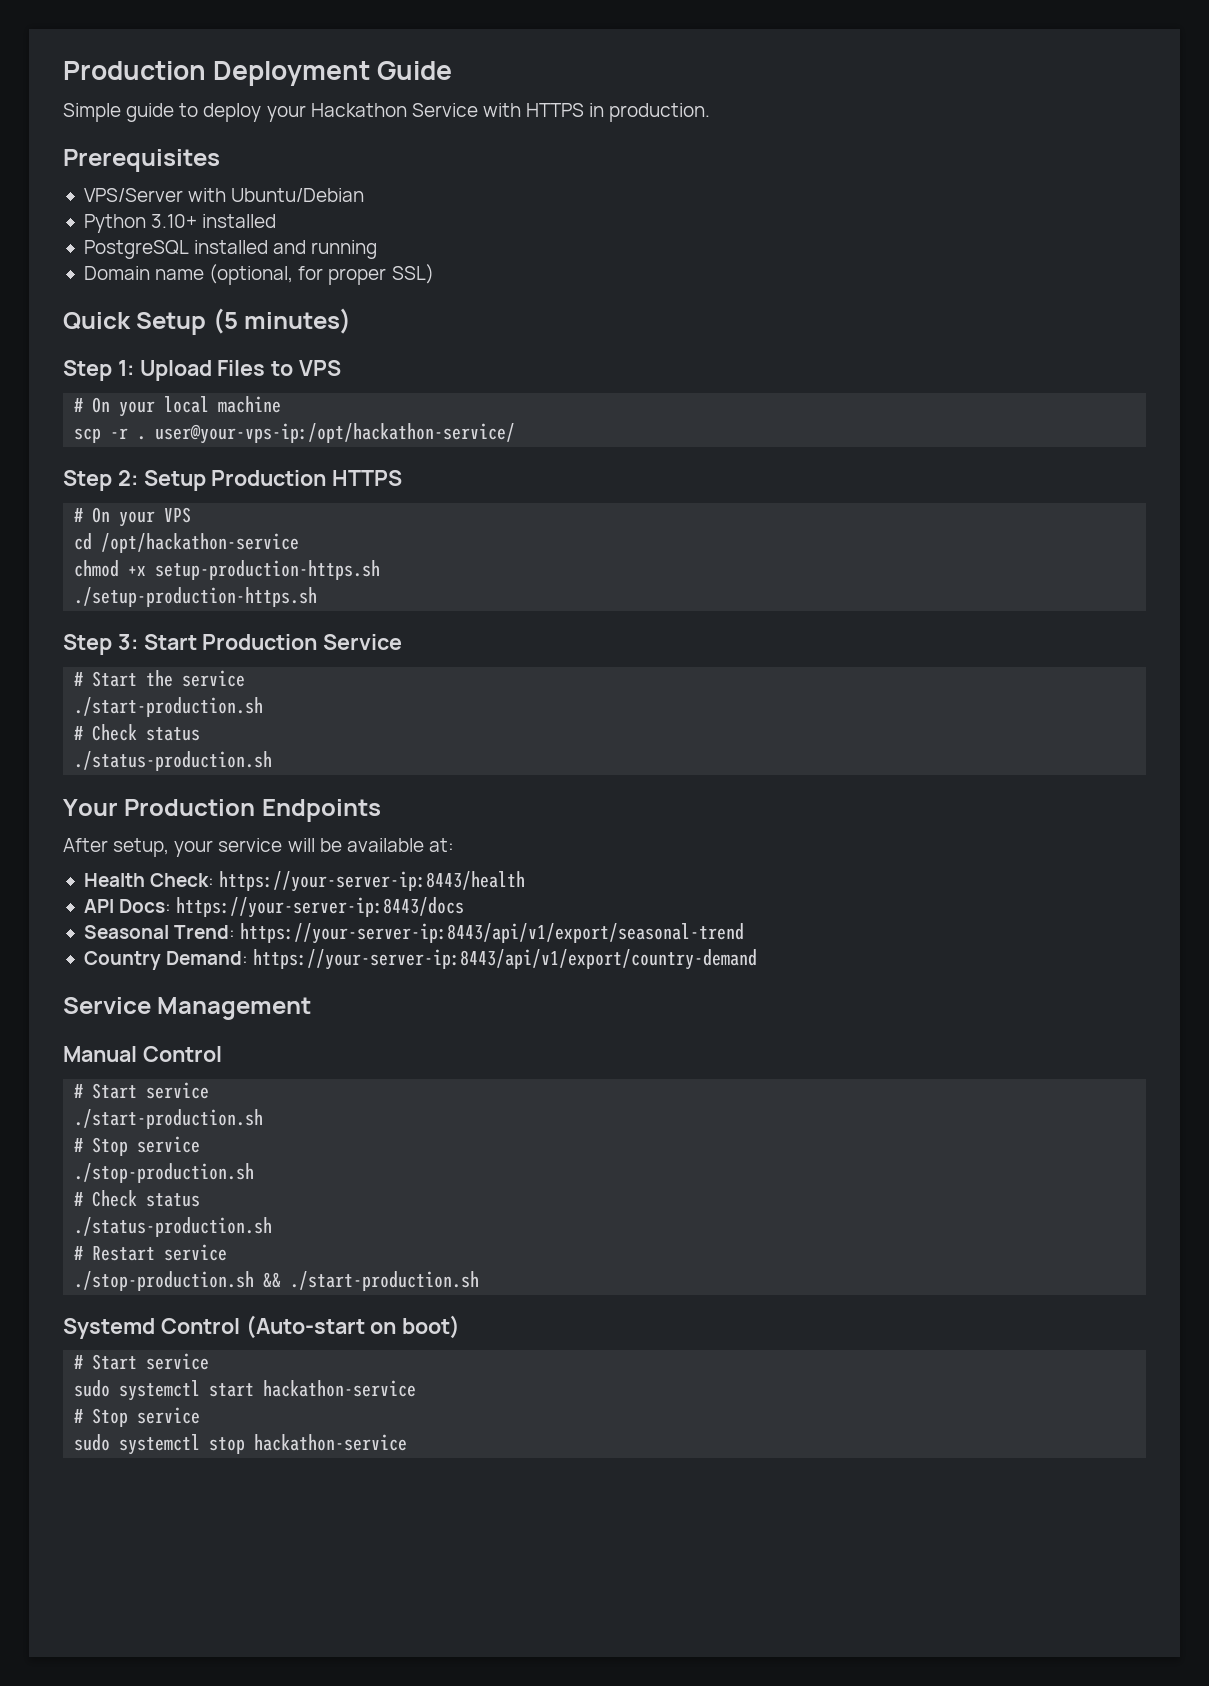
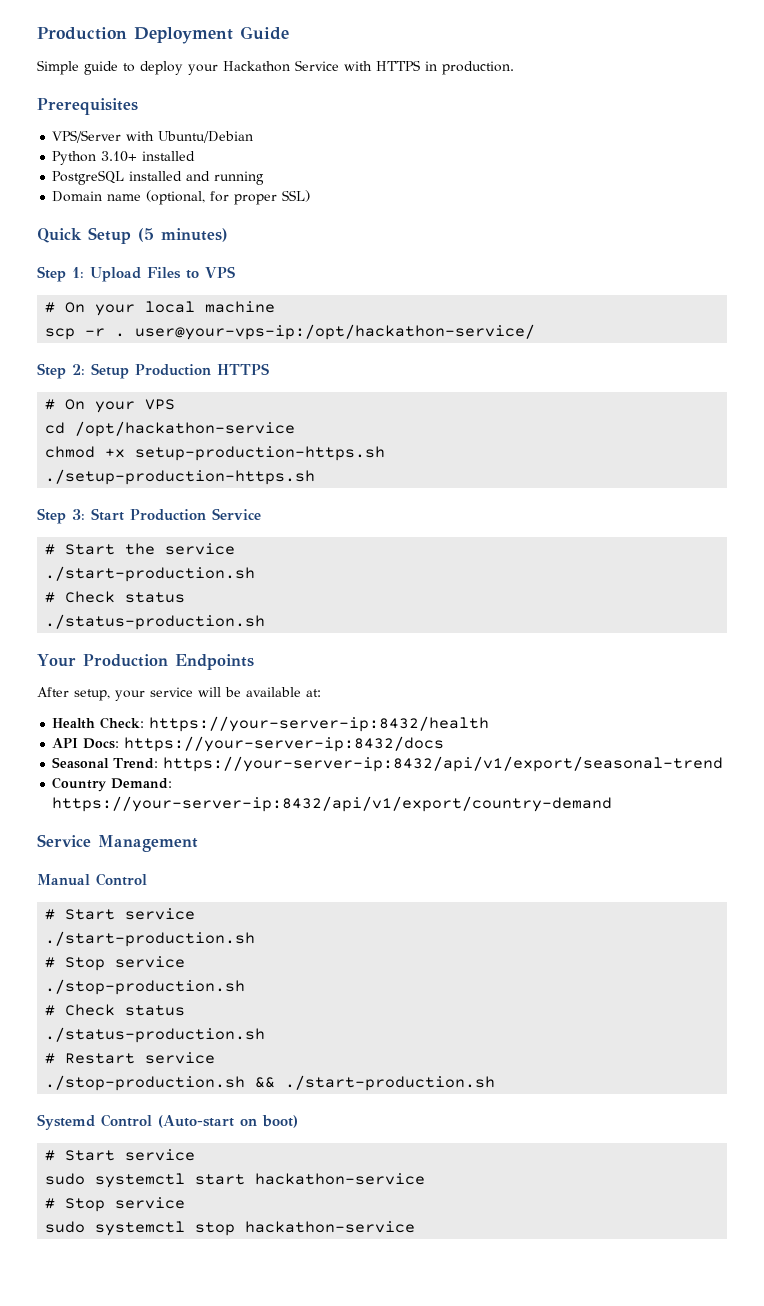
[219,871,526,892] https://your-server-ip:8443/health -> [149,716,490,732] https://your-server-ip:8432/health
[176,897,465,918] https://your-server-ip:8443/docs -> [124,736,445,752] https://your-server-ip:8432/docs
[240,923,745,944] https://your-server-ip:8443/api/v1/export/seasonal-trend -> [163,756,724,772] https://your-server-ip:8432/api/v1/export/seasonal-trend
[253,949,758,970] https://your-server-ip:8443/api/v1/export/country-demand -> [52,796,613,812] https://your-server-ip:8432/api/v1/export/country-demand

